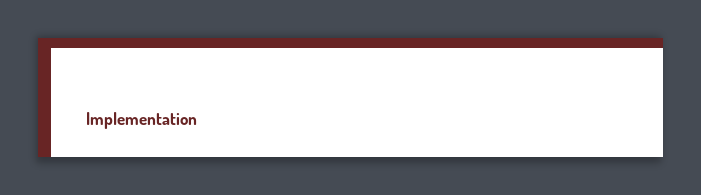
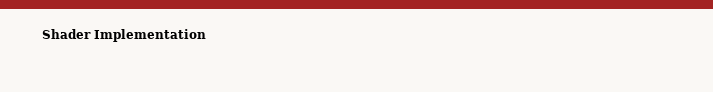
(86, 120) none -> [42,29,91,39] Shader

